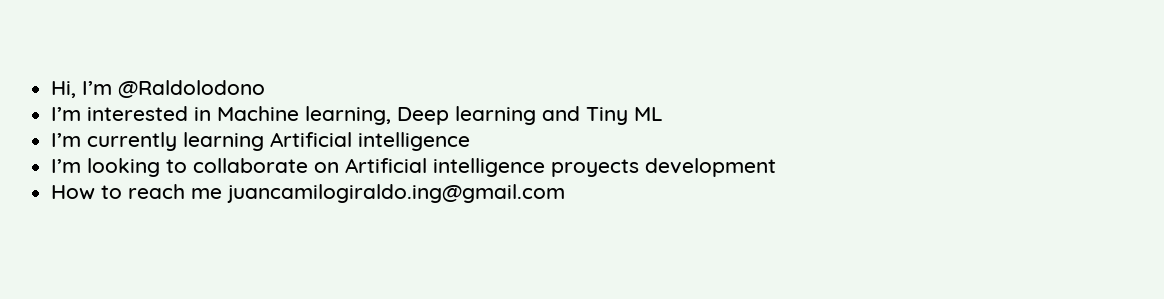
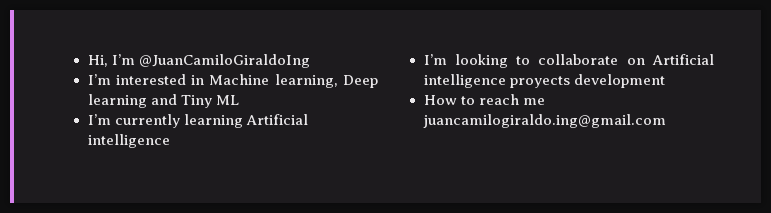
[118,80,266,98] @Raldolodono -> [138,54,310,68] @JuanCamiloGiraldoIng

